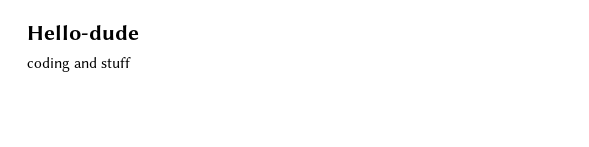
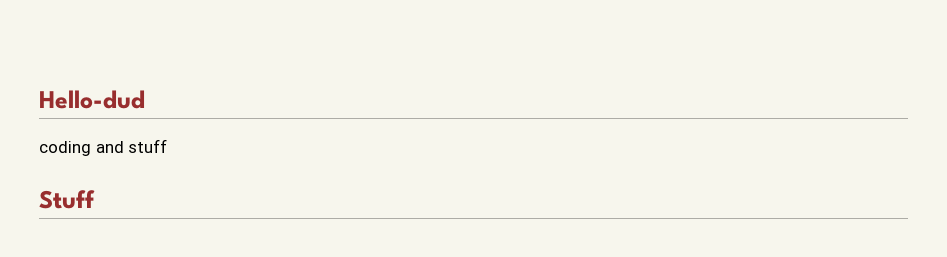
[27,25,139,40] Hello-dude -> [39,90,145,109] Hello-dud
(132, 62) none -> [39,190,95,209] // Stuff

